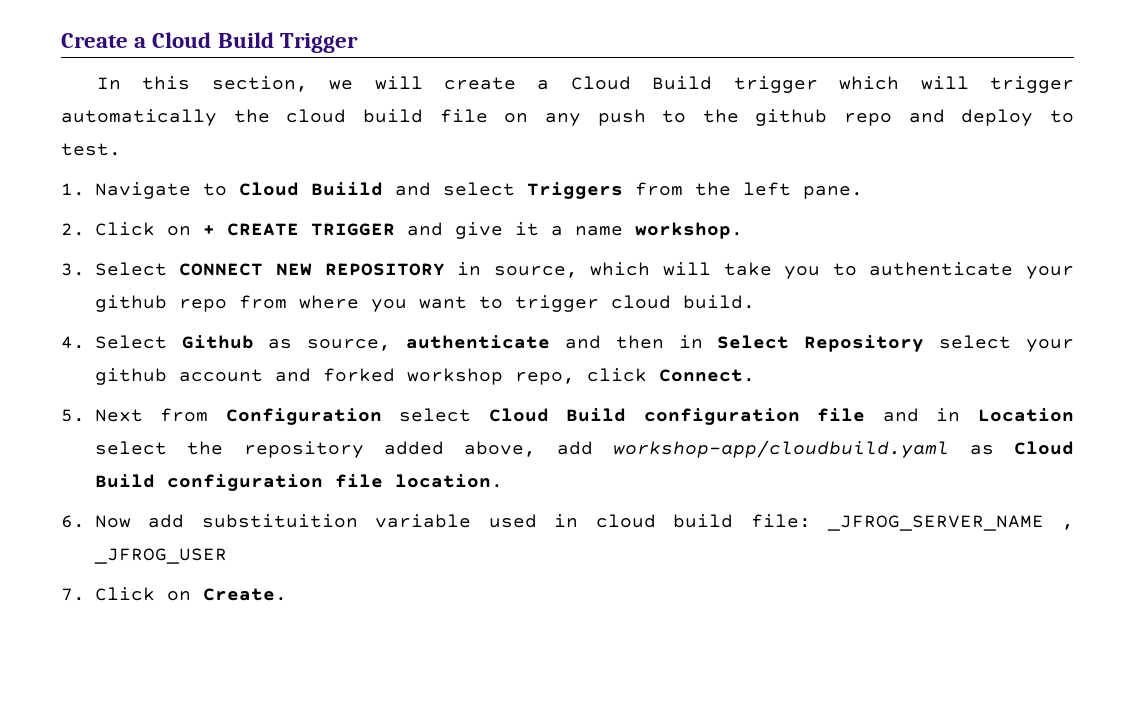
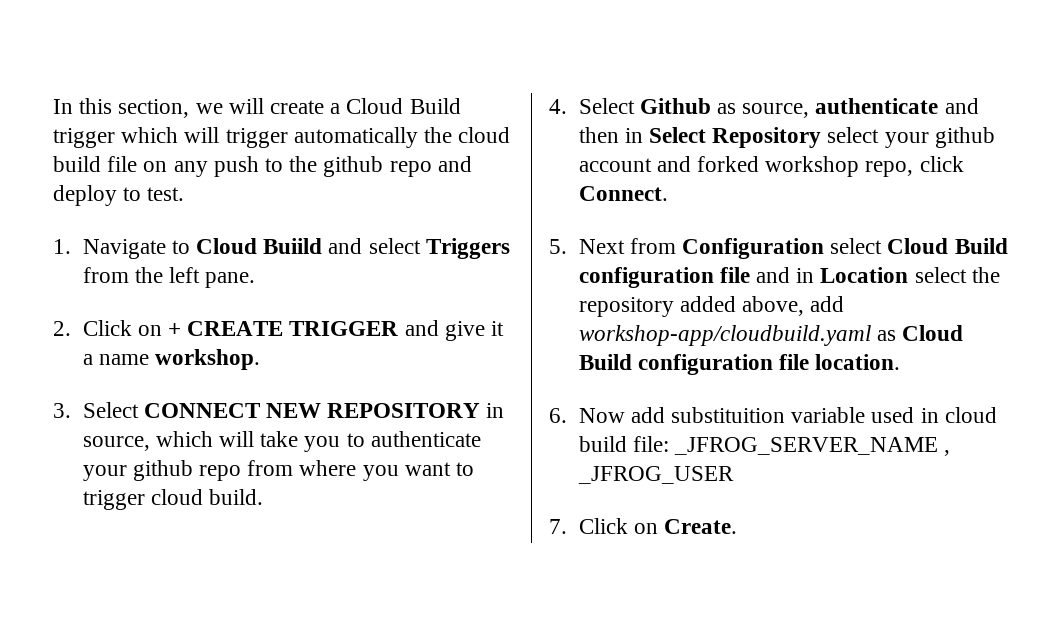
[61,32,358,53] Create a Cloud Build Trigger // -> (53, 106) none

